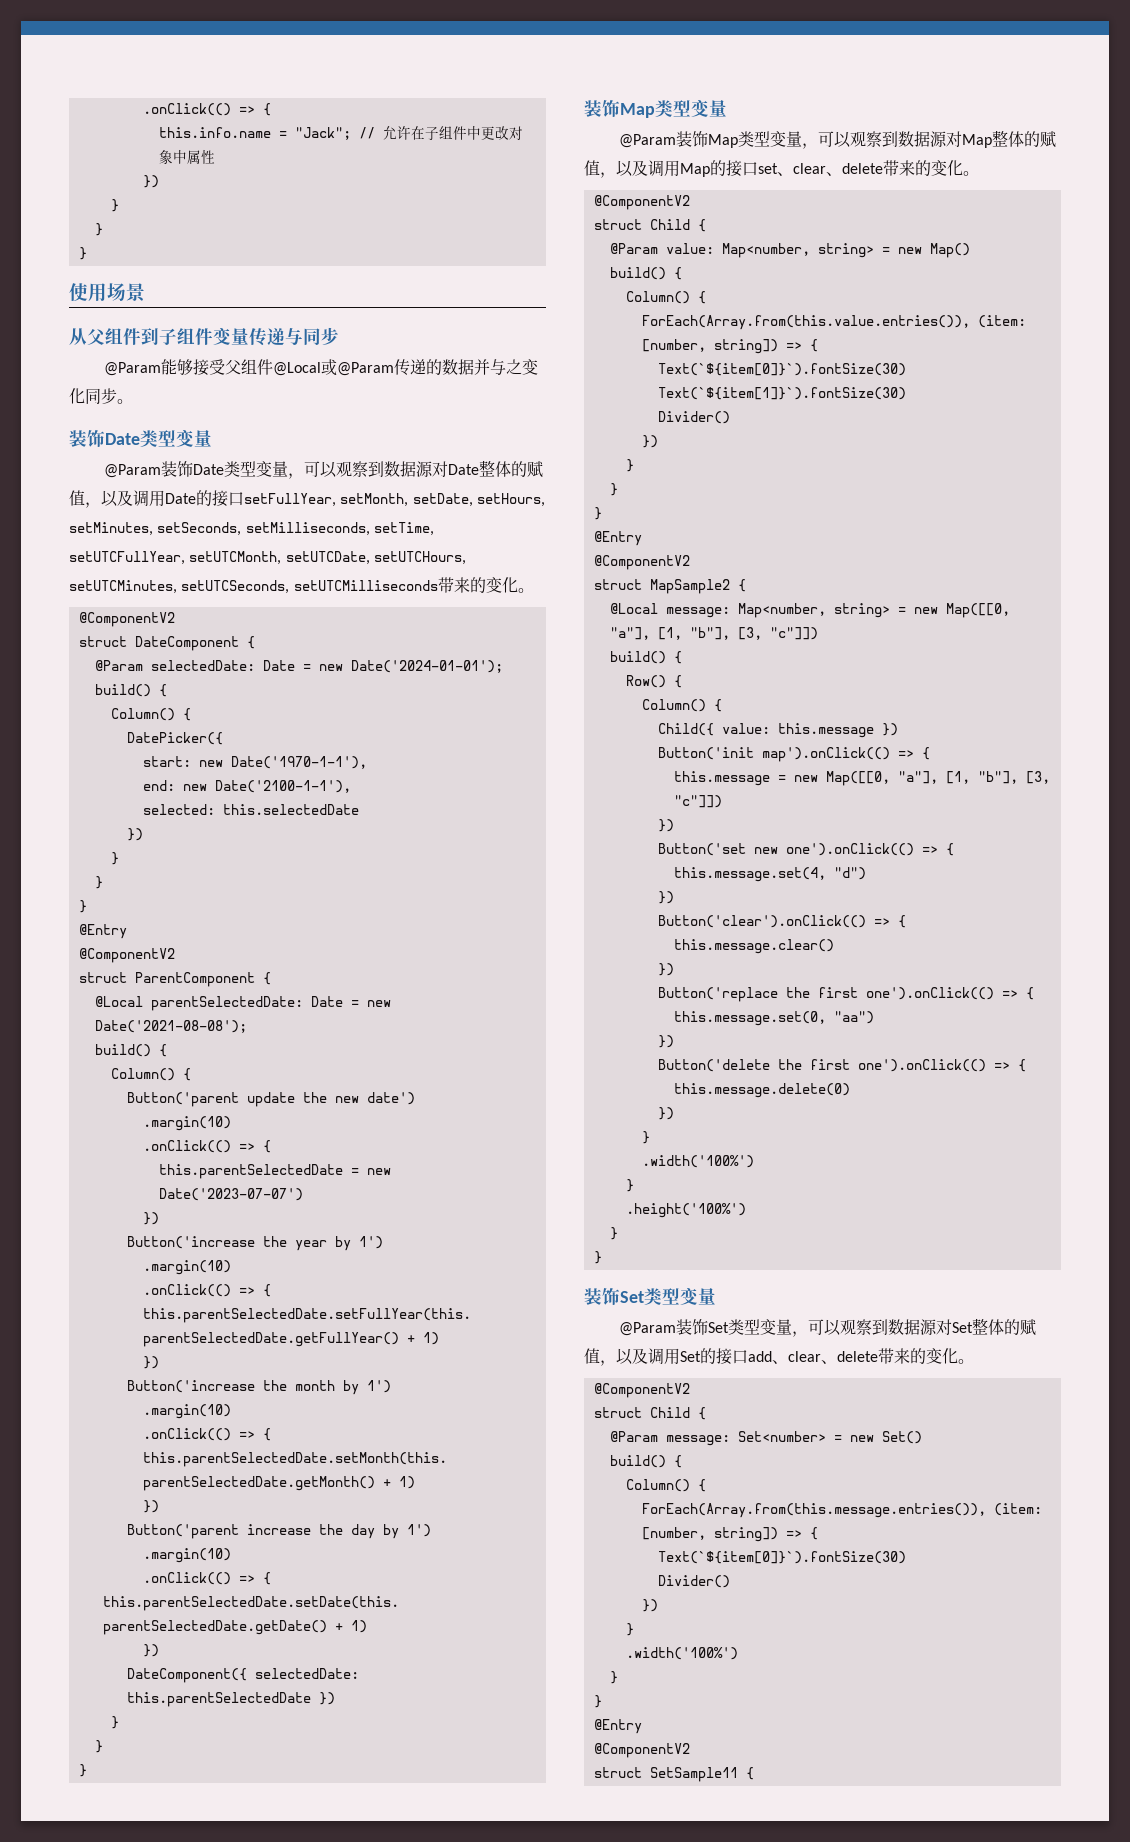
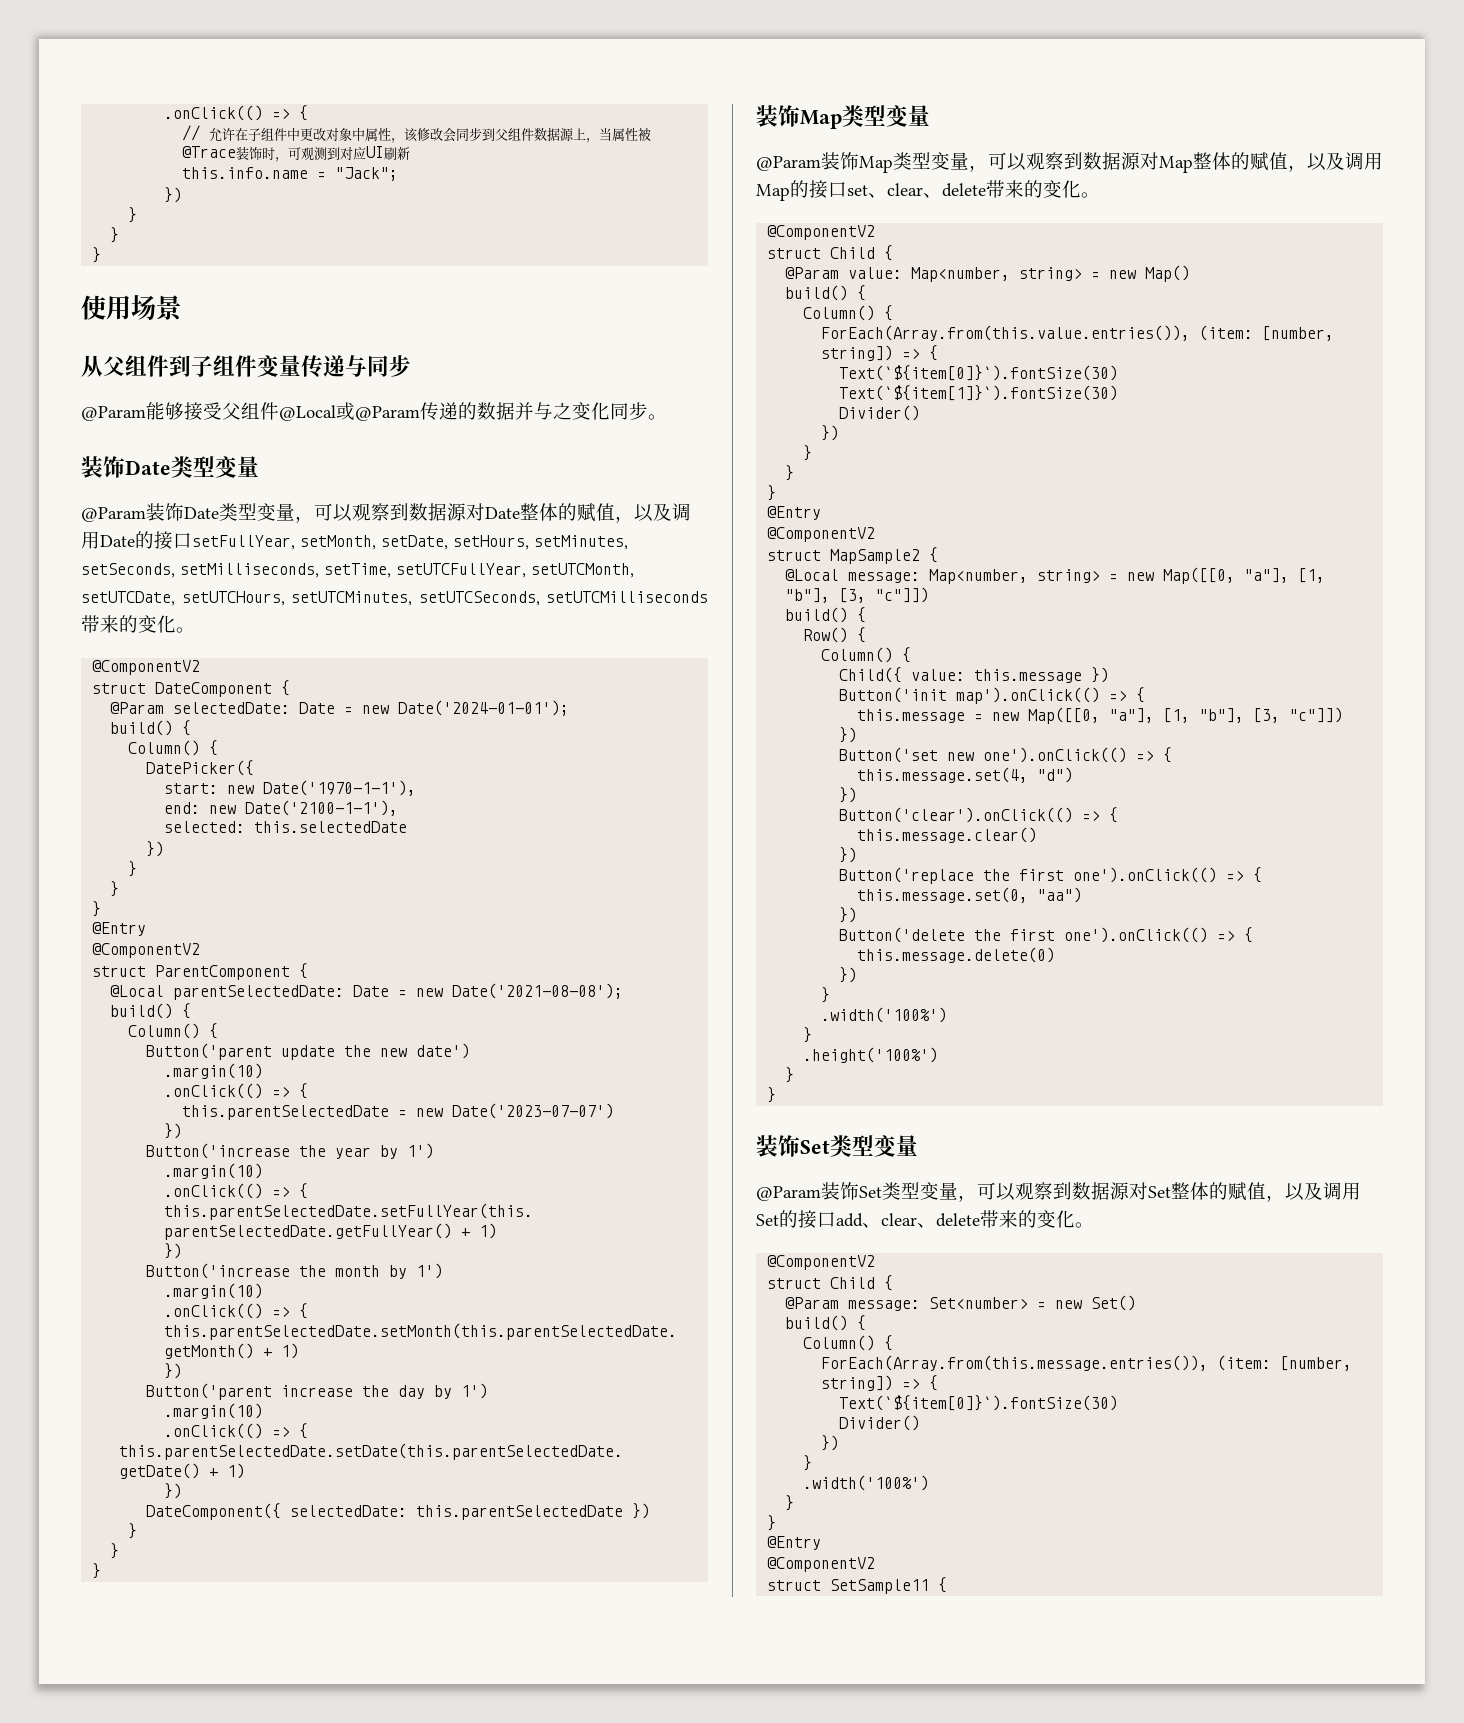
[142,103,271,116] [158,127,351,140] .onClick(() => { // this.info.name = "Jack"; -> [164,105,309,121] .onClick(() => { //
(215, 156) none -> [391,127,652,143] [182,146,411,162] [182,167,399,181] ，该修改会同步到父组件数据源上，当属性被@Trace装饰时，可观测到对应UI刷新 // this.info.name = "Jack";

